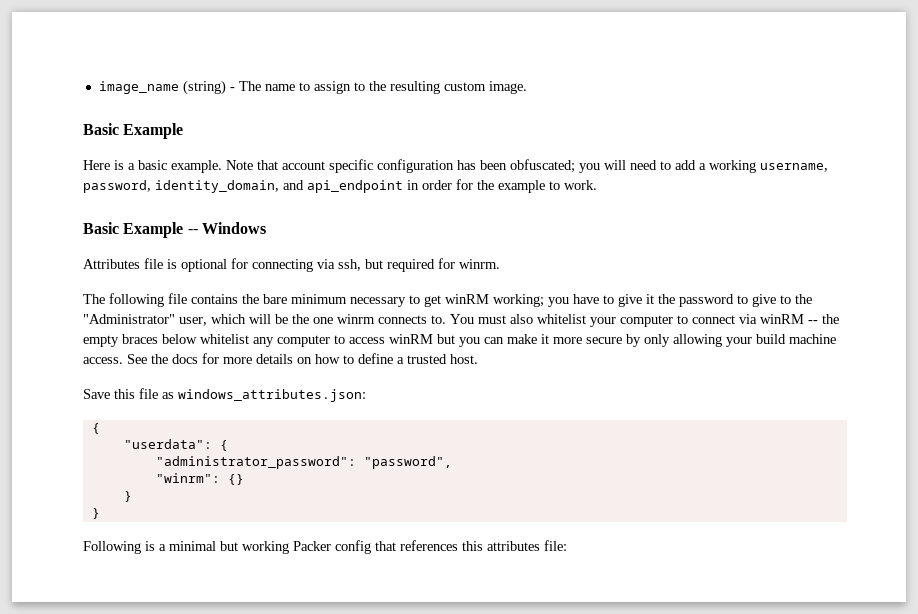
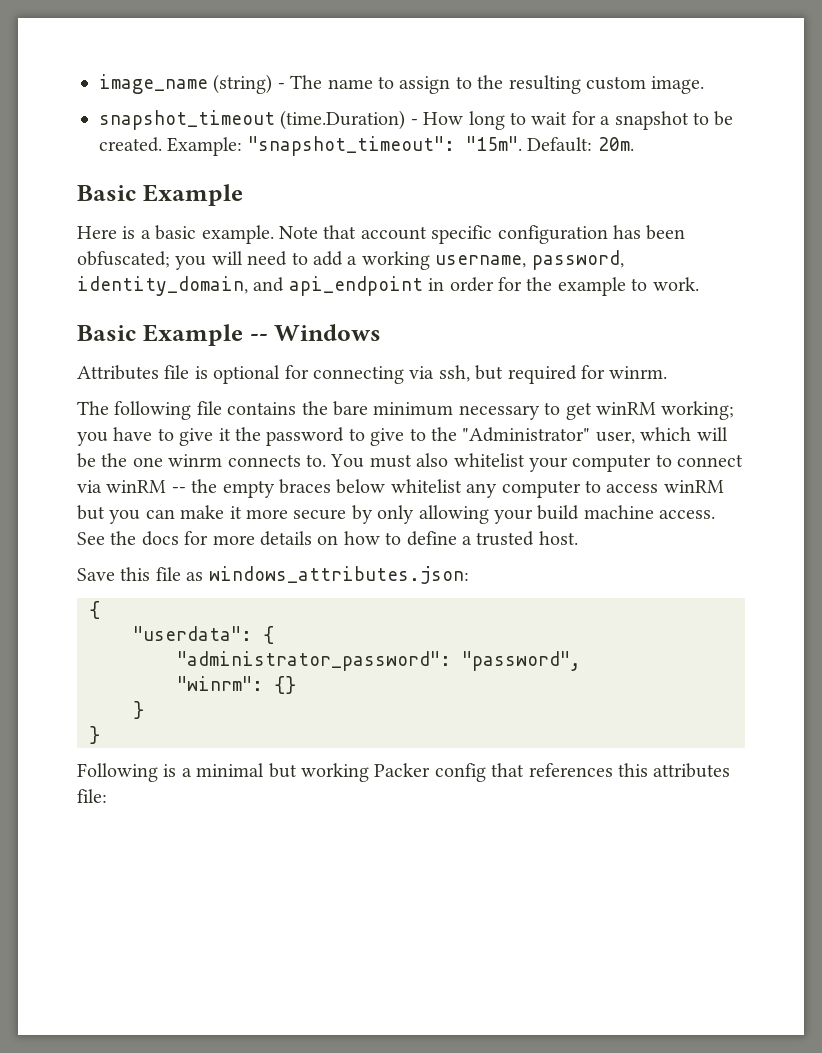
(527, 87) none -> [99,110,734,130] [99,136,634,156] // snapshot_timeout (time.Duration) - How long to wait for a snapshot to be created. Example: "snapshot_timeout": "15m". Default: 20m.

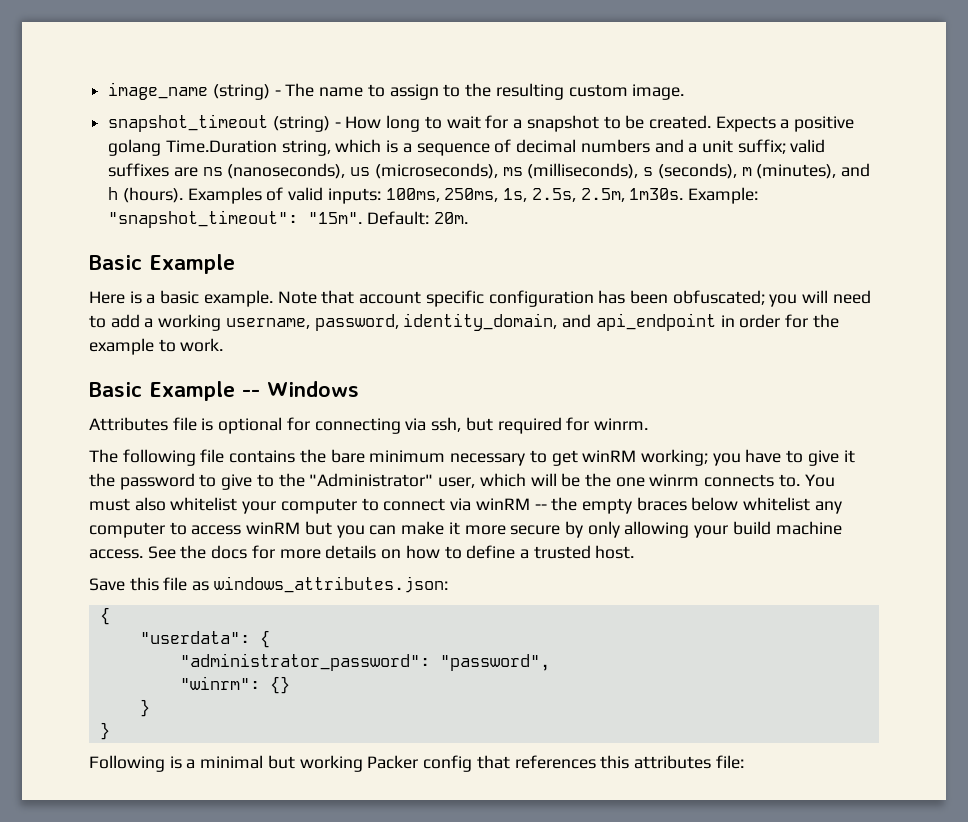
[280,110,406,130] (time.Duration) -> [272,116,330,132] (string)
(162, 144) none -> [715,116,855,132] [108,139,826,156] [108,163,870,179] [108,187,684,204] Expects a positive golang Time.Duration string, which is a sequence of decimal numbers and a unit suffix; valid suffixes are ns (nanoseconds), us (microseconds), ms (milliseconds), s (seconds), m (minutes), and h (hours). Examples of valid inputs: 100ms, 250ms, 1s, 2.5s, 2.5m, 1m30s.

